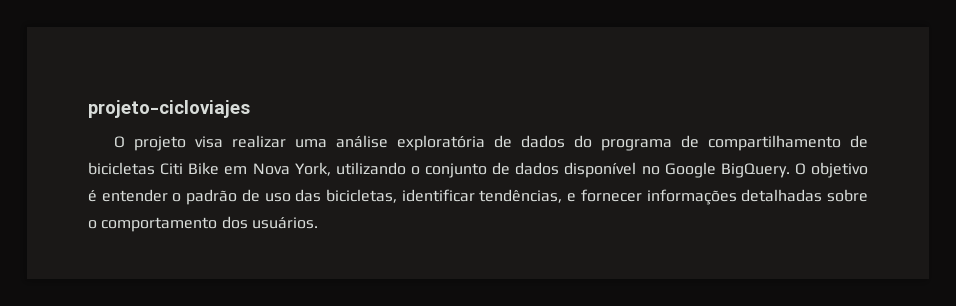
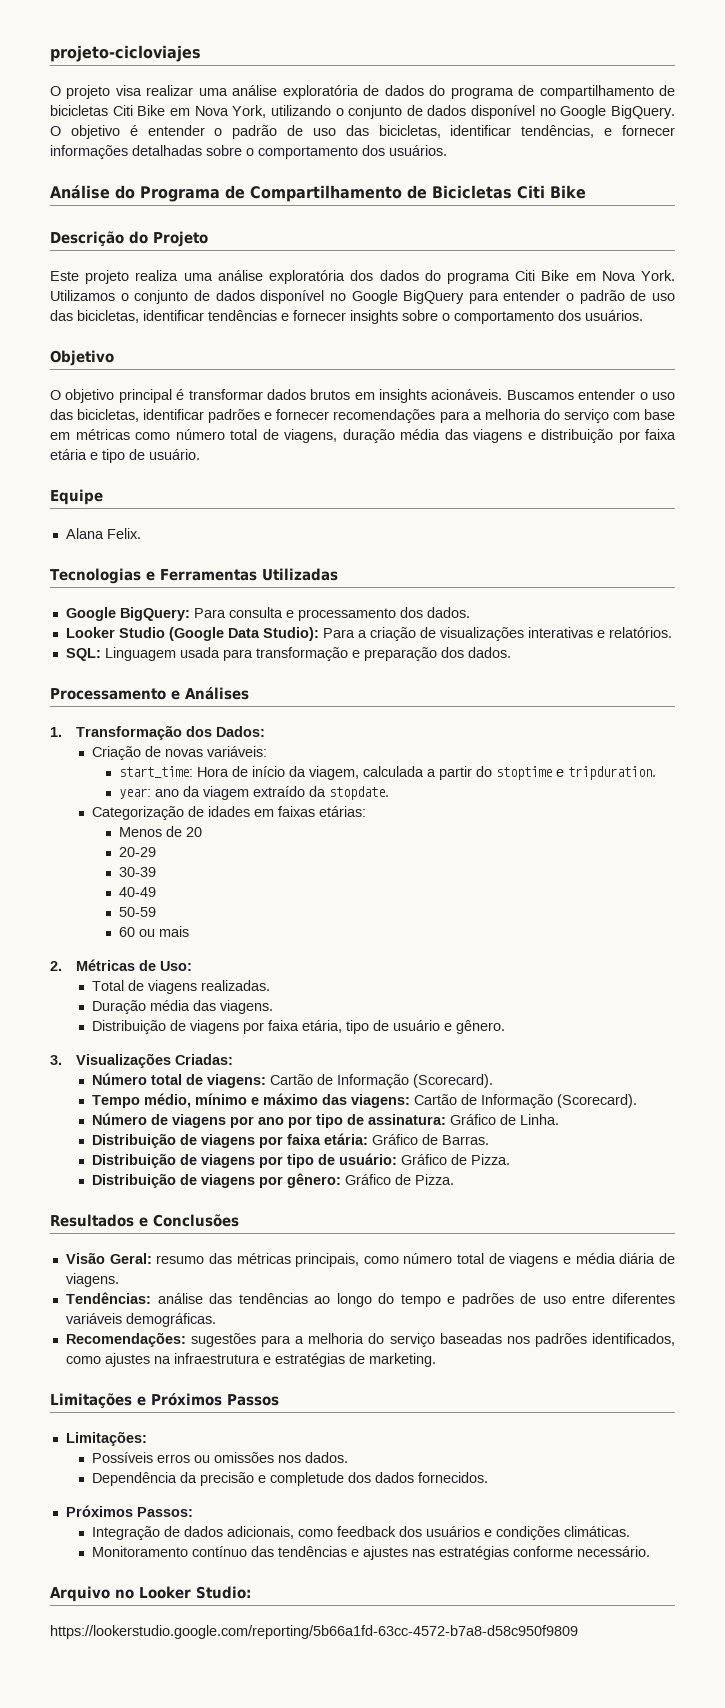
(318, 223) none -> [50,185,586,202] [50,231,208,247] [50,270,675,284] [50,290,675,304] [50,310,643,324] [50,350,114,366] [50,389,675,403] [50,409,676,423] [50,429,676,443] [50,449,200,463] [50,489,103,505] [65,528,141,539] [50,568,338,584] [65,607,470,621] [65,627,672,641] [65,647,511,661] [50,687,249,700] [50,725,266,740] [92,746,268,760] [118,766,656,780] [118,786,389,800] [92,806,367,820] [118,826,202,837] [118,847,156,857] [118,867,156,877] [118,887,156,897] [118,907,156,917] [118,926,189,937] [50,959,193,971] [92,980,271,994] [92,1000,274,1014] [92,1020,506,1034] [50,1053,234,1068] [92,1073,494,1088] [92,1093,638,1108] [92,1113,560,1128] [92,1133,490,1148] [92,1153,511,1168] [92,1173,455,1188] [50,1214,239,1227] [65,1252,675,1267] [65,1273,119,1287] [65,1292,675,1307] [65,1313,216,1327] [65,1332,675,1347] [65,1353,436,1367] [50,1393,279,1408] [65,1431,147,1446] [92,1452,349,1463] [92,1472,489,1486] [65,1505,193,1517] [92,1526,631,1540] [92,1546,651,1560] [50,1586,251,1602] [50,1625,578,1639] // Análise do Programa de Compartilhamento de Bicicletas Citi Bike // Descrição do Projeto // Este projeto realiza uma análise exploratória dos dados do programa Citi Bike em Nova York. Utilizamos o conjunto de dados disponível no Google BigQuery para entender o padrão de uso das bicicletas, identificar tendências e fornecer insights sobre o comportamento dos usuários. // Objetivo // O objetivo principal é transformar dados brutos em insights acionáveis. Buscamos entender o uso das bicicletas, identificar padrões e fornecer recomendações para a melhoria do serviço com base em métricas como número total de viagens, duração média das viagens e distribuição por faixa etária e tipo de usuário. // Equipe // Alana Felix. // Tecnologias e Ferramentas Utilizadas // Google BigQuery: Para consulta e processamento dos dados. // Looker Studio (Google Data Studio): Para a criação de visualizações interativas e relatórios. // SQL: Linguagem usada para transformação e preparação dos dados. // Processamento e Análises // 1. Transformação dos Dados: // Criação de novas variáveis: // start_time: Hora de início da viagem, calculada a partir do stoptime e tripduration. // year: ano da viagem extraído da stopdate. // Categorização de idades em faixas etárias: // Menos de 20 // 20-29 // 30-39 // 40-49 // 50-59 // 60 ou mais // 2. Métricas de Uso: // Total de viagens realizadas. // Duração média das viagens. // Distribuição de viagens por faixa etária, tipo de usuário e gênero. // 3. Visualizações Criadas: // Número total de viagens: Cartão de Informação (Scorecard). // Tempo médio, mínimo e máximo das viagens: Cartão de Informação (Scorecard). // Número de viagens por ano por tipo de assinatura: Gráfico de Linha. // Distribuição de viagens por faixa etária: Gráfico de Barras. // Distribuição de viagens por tipo de usuário: Gráfico de Pizza. // Distribuição de viagens por gênero: Gráfico de Pizza. // Resultados e Conclusões // Visão Geral: resumo das métricas principais, como número total de viagens e média diária de viagens. // Tendências: análise das tendências ao longo do tempo e padrões de uso entre diferentes variáveis demográficas. // Recomendações: sugestões para a melhoria do serviço baseadas nos padrões identificados, como ajustes na infraestrutura e estratégias de marketing. // Limitações e Próximos Passos // Limitações: // Possíveis erros ou omissões nos dados. // Dependência da precisão e completude dos dados fornecidos. // Próximos Passos: // Integração de dados adicionais, como feedback dos usuários e condições climáticas. // Monitoramento contínuo das tendências e ajustes nas estratégias conforme necessário. // Arquivo no Looker Studio: // https://lookerstudio.google.com/reporting/5b66a1fd-63cc-4572-b7a8-d58c950f9809

